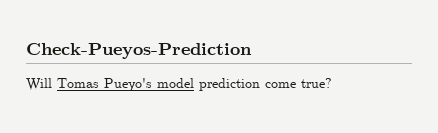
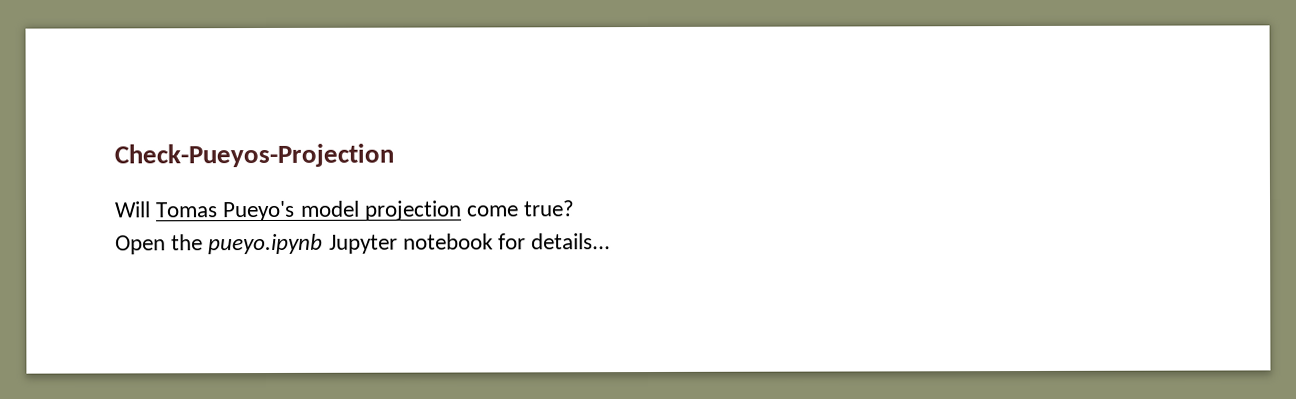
[26,43,252,59] Check-Pueyos-Prediction -> [114,143,394,168] Check-Pueyos-Projection
[199,78,260,91] prediction -> [364,200,462,221] projection
(332, 83) none -> [115,233,612,255] // Open the pueyo.ipynb Jupyter notebook for details...

